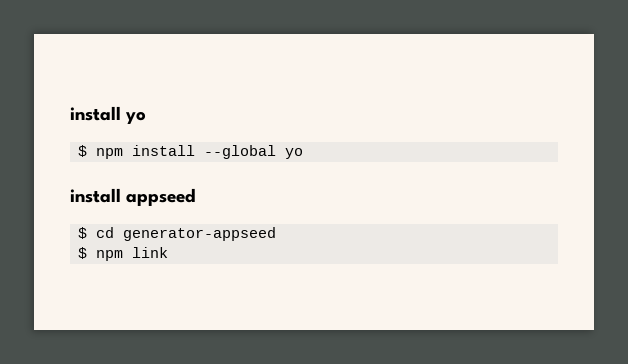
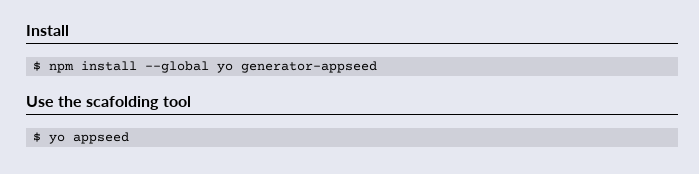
[70,106,147,124] install yo -> [26,25,69,36] Install
[70,188,197,206] [78,227,277,241] [78,247,169,261] // install appseed // $ cd generator-appseed // $ npm link -> [240,61,377,73] [26,96,191,110] [32,132,129,144] generator-appseed // Use the scafolding tool // $ yo appseed

